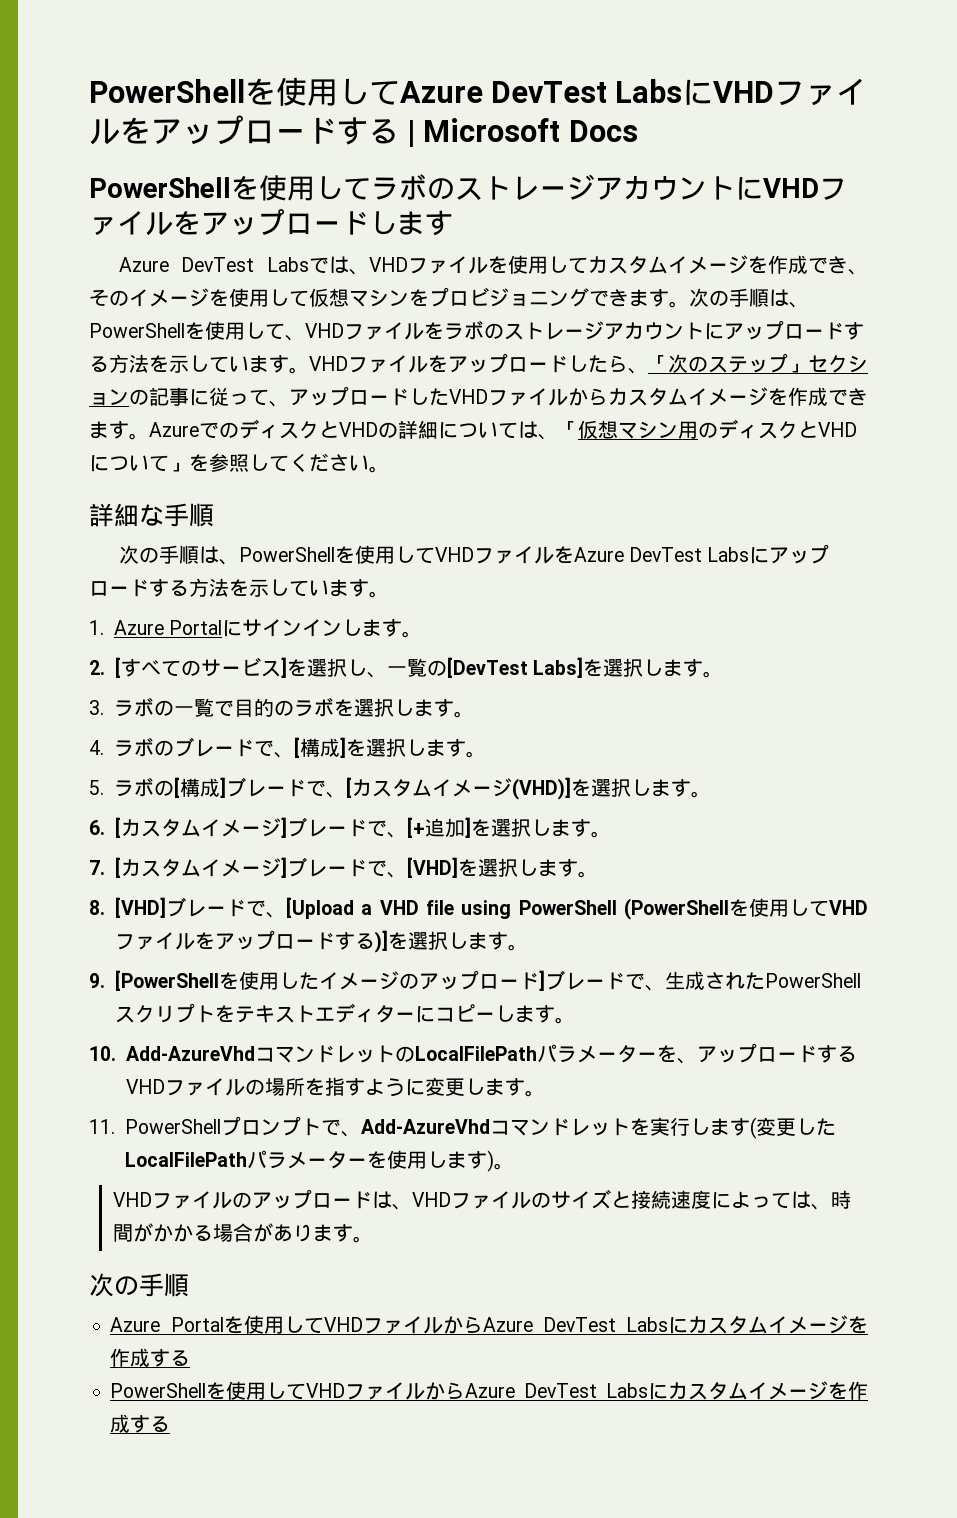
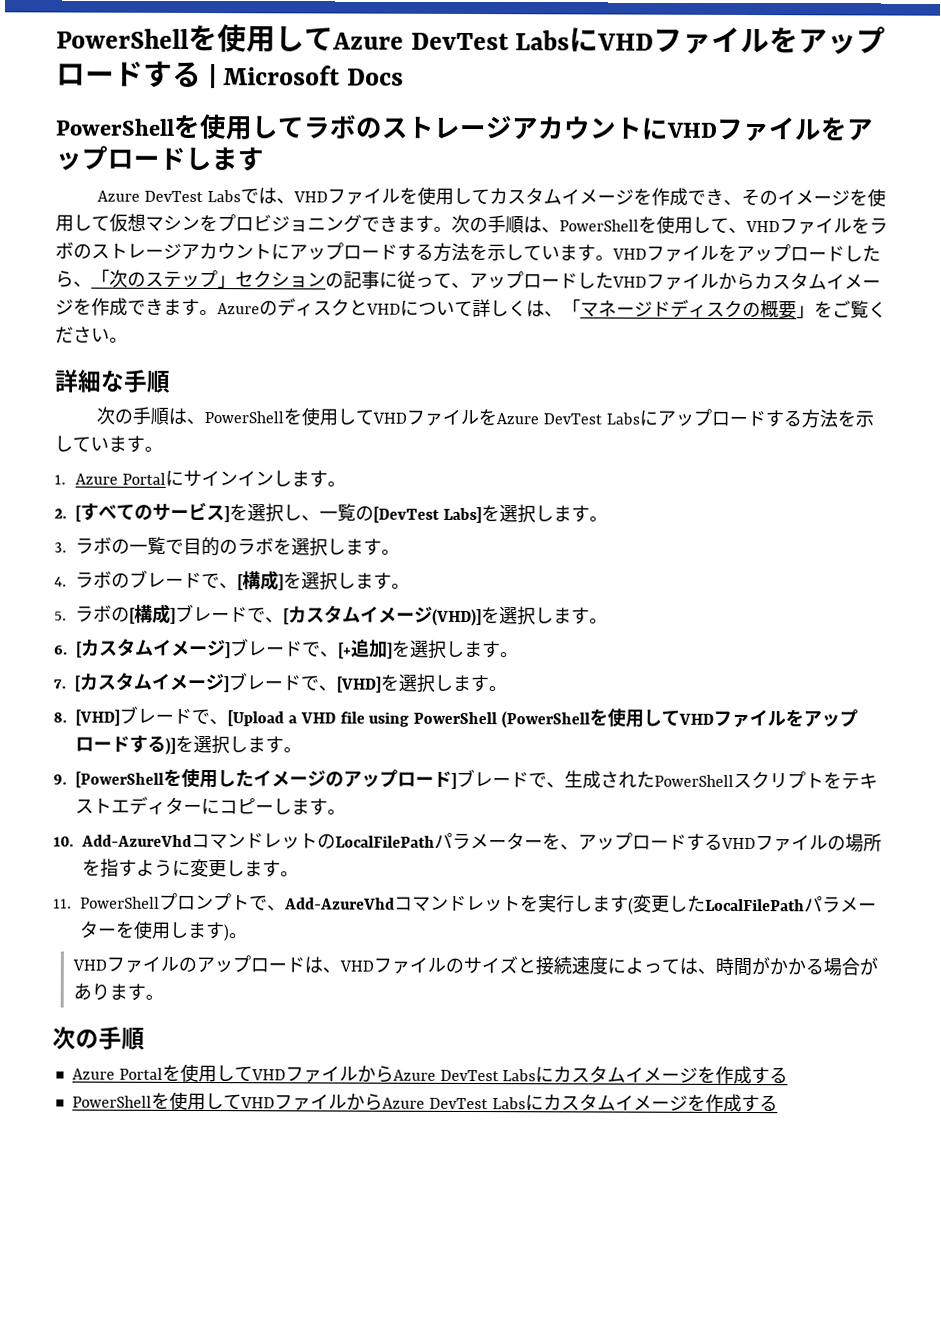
[199,419,698,440] でのディスクとVHDの詳細については、「仮想マシン用 -> (260, 309) none
[169,453,289,472] 」を参照して -> [472,299,869,320] 詳しくは、「マネージドディスクの概要」をご覧

